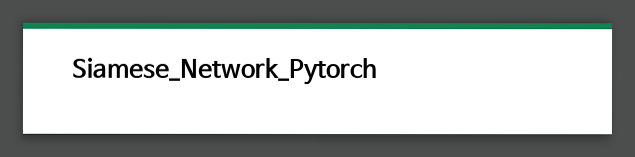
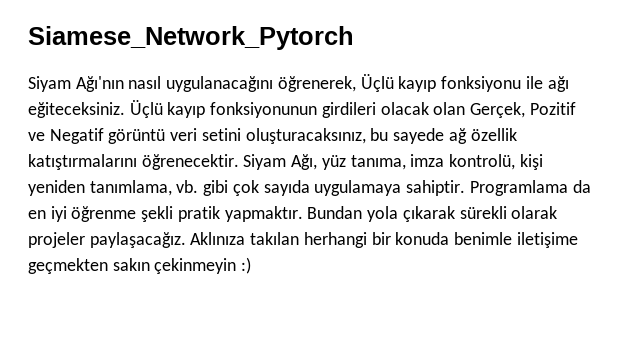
(378, 71) none -> [28,74,569,92] [28,100,576,118] [28,128,517,144] [28,154,543,170] [28,180,591,196] [28,206,558,222] [28,232,578,248] [28,257,252,274] // Siyam Ağı'nın nasıl uygulanacağını öğrenerek, Üçlü kayıp fonksiyonu ile ağı eğiteceksiniz. Üçlü kayıp fonksiyonunun girdileri olacak olan Gerçek, Pozitif ve Negatif görüntü veri setini oluşturacaksınız, bu sayede ağ özellik katıştırmalarını öğrenecektir. Siyam Ağı, yüz tanıma, imza kontrolü, kişi yeniden tanımlama, vb. gibi çok sayıda uygulamaya sahiptir. Programlama da en iyi öğrenme şekli pratik yapmaktır. Bundan yola çıkarak sürekli olarak projeler paylaşacağız. Aklınıza takılan herhangi bir konuda benimle iletişime geçmekten sakın çekinmeyin :)

